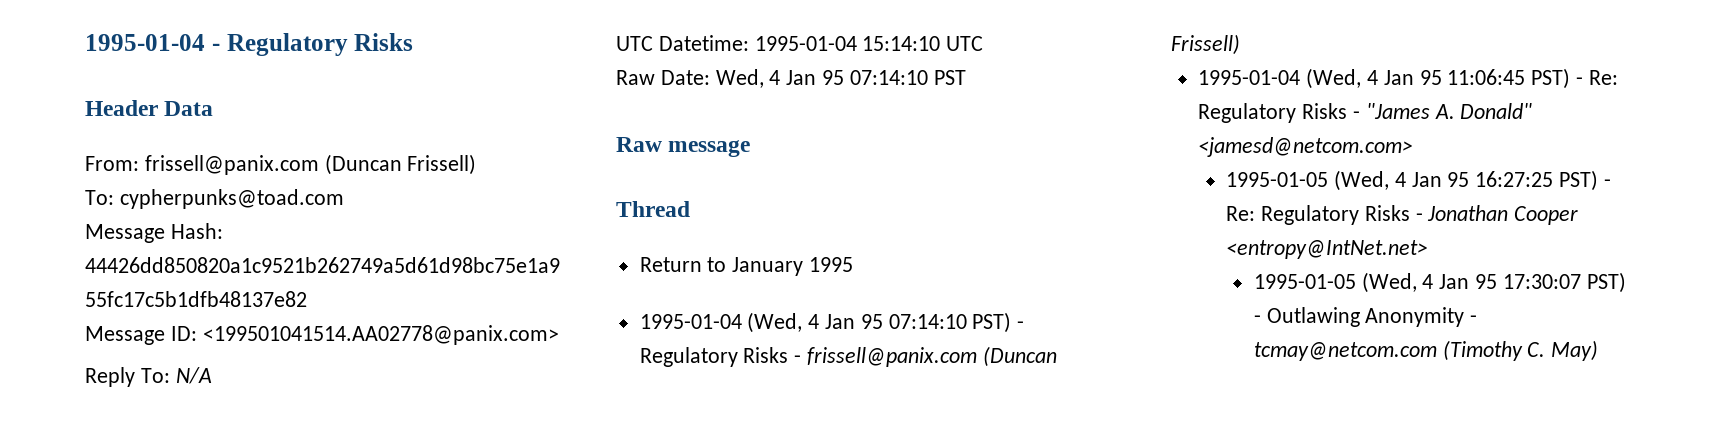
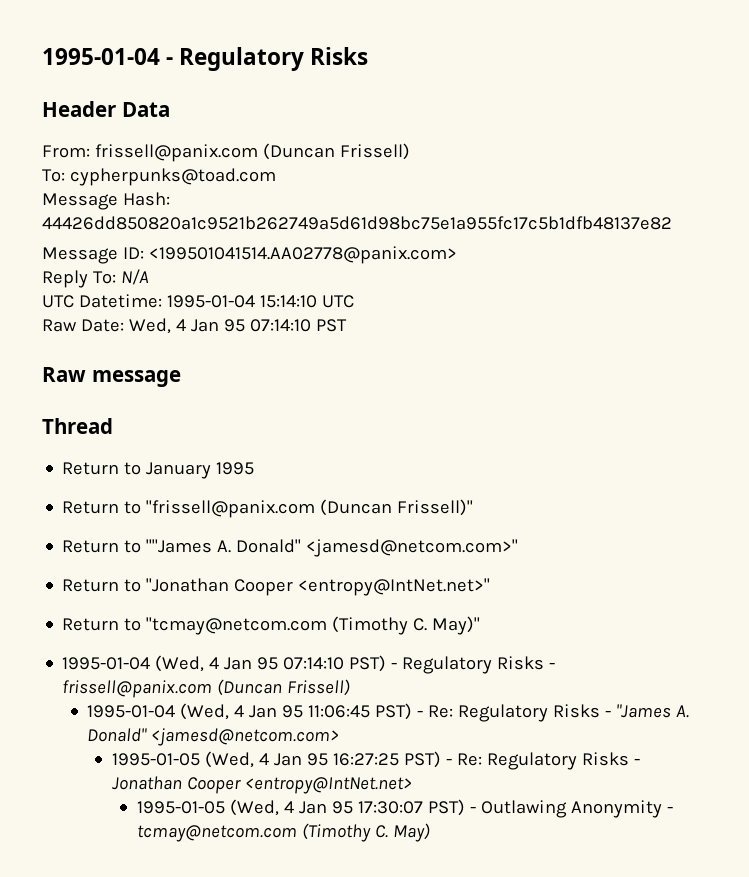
(854, 264) none -> [62,499,474,518] [62,539,519,557] [62,578,491,596] [62,616,481,635] // Return to "frissell@panix.com (Duncan Frissell)" // Return to ""James A. Donald" <jamesd@netcom.com>" // Return to "Jonathan Cooper <entropy@IntNet.net>" // Return to "tcmay@netcom.com (Timothy C. May)"

